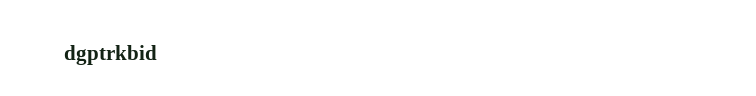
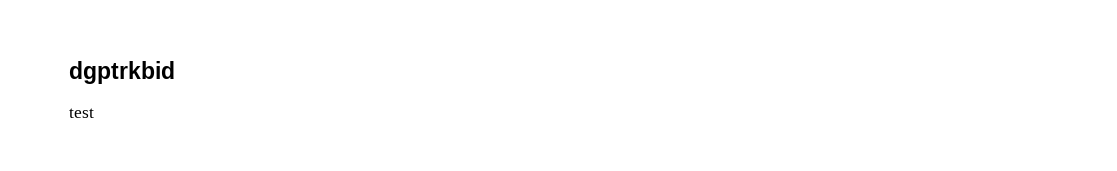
(157, 55) none -> [69,108,94,118] // test

